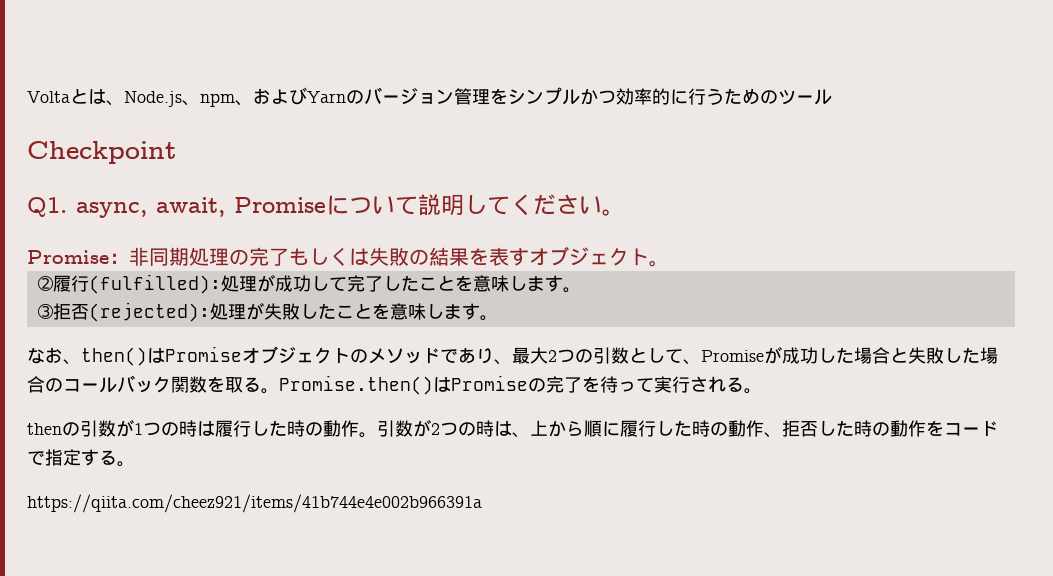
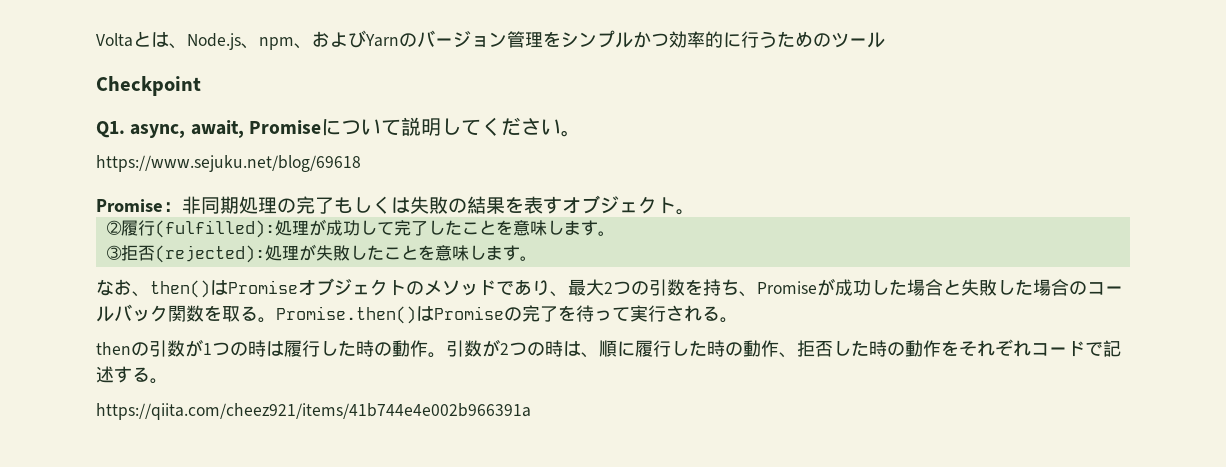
(625, 212) none -> [96,155,361,172] // https://www.sejuku.net/blog/69618
[629,347,683,363] として -> [685,279,739,296] を持ち
[530,420,584,437] 上から -> (599, 355) none
(944, 428) none -> [959,339,1031,357] それぞれ
[45,449,81,466] 指定 -> [1103,340,1121,357] [96,366,114,383] 記述

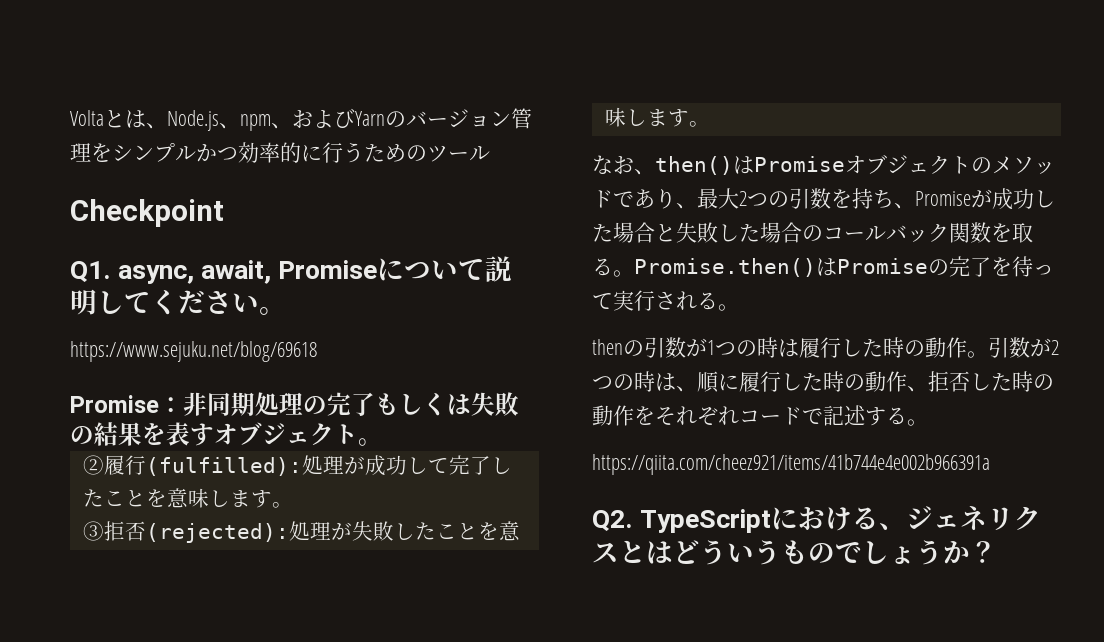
(531, 411) none -> [592,506,1042,533] [592,540,997,565] // Q2. TypeScriptにおける、ジェネリクスとはどういうものでしょうか？

